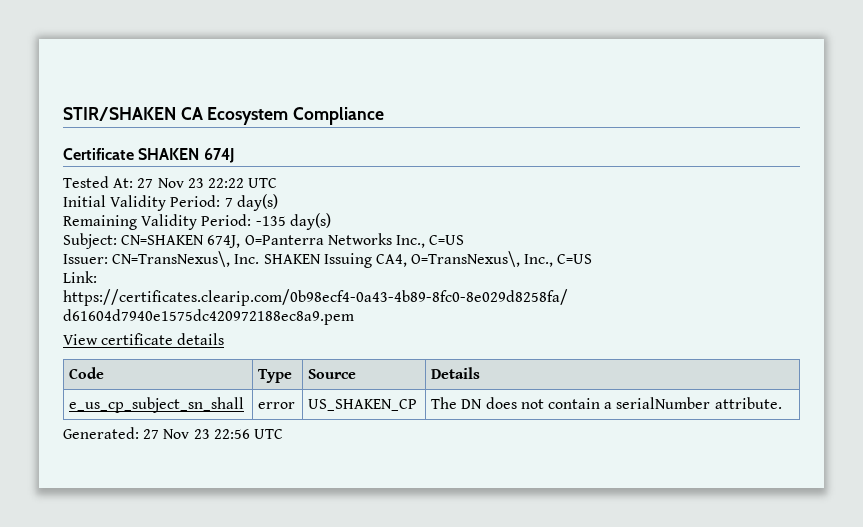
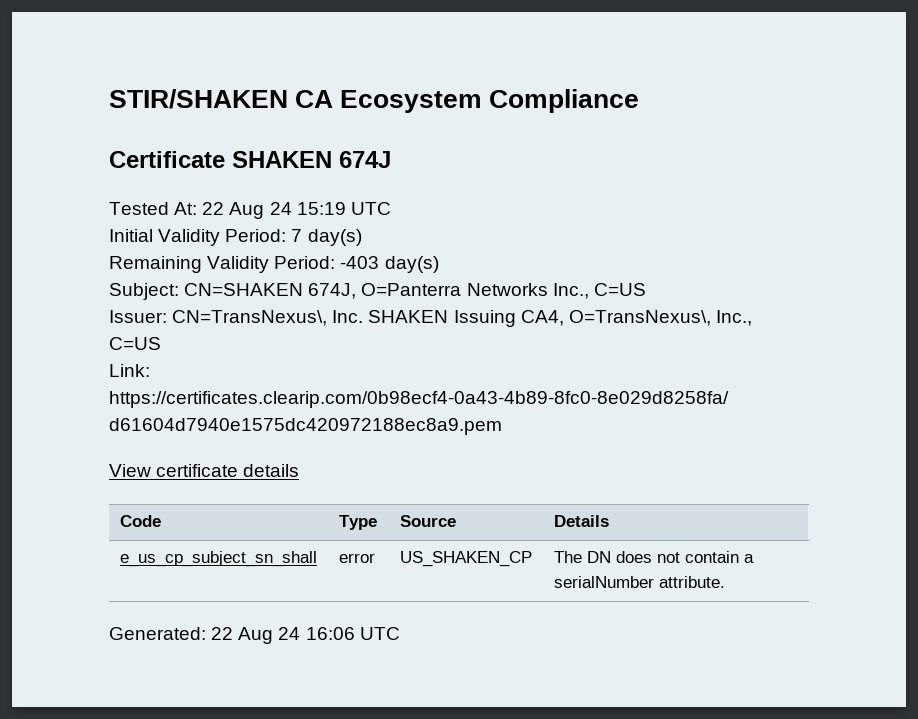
[137,178,244,188] 27 Nov 23 22:22 -> [202,202,346,219] 22 Aug 24 15:19
[255,216,286,226] -135 -> [340,256,380,269] -403
[143,429,250,439] 27 Nov 23 22:56 -> [211,627,355,644] 22 Aug 24 16:06

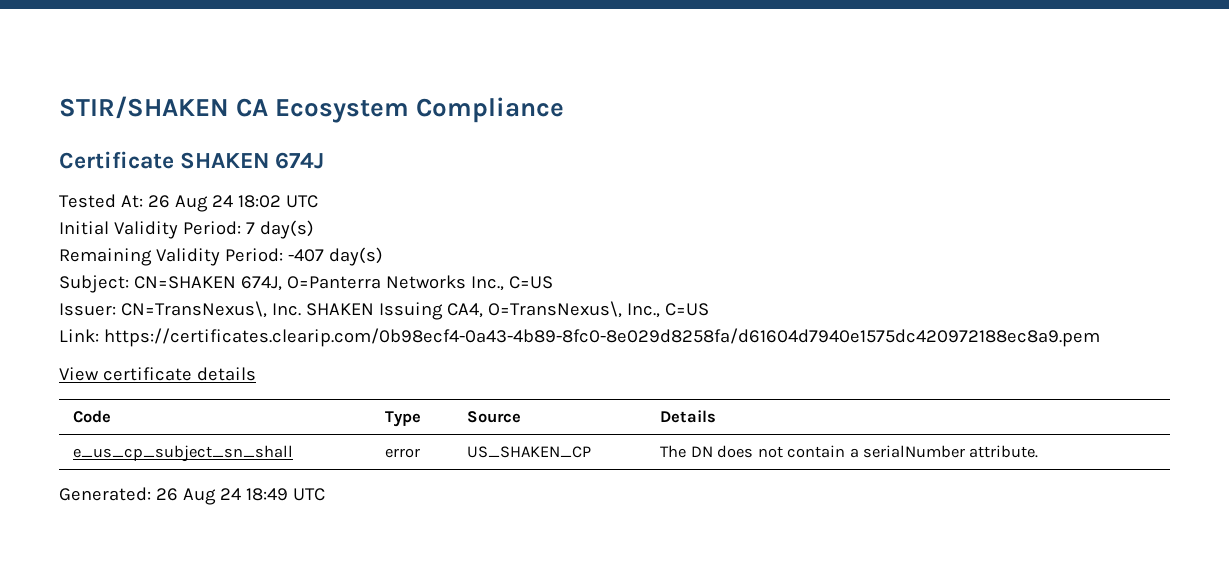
[202,202,346,219] 22 Aug 24 15:19 -> [147,195,281,212] 26 Aug 24 18:02
[340,256,380,269] -403 -> [287,249,324,262] -407
[211,627,355,644] 22 Aug 24 16:06 -> [155,488,288,505] 26 Aug 24 18:49

